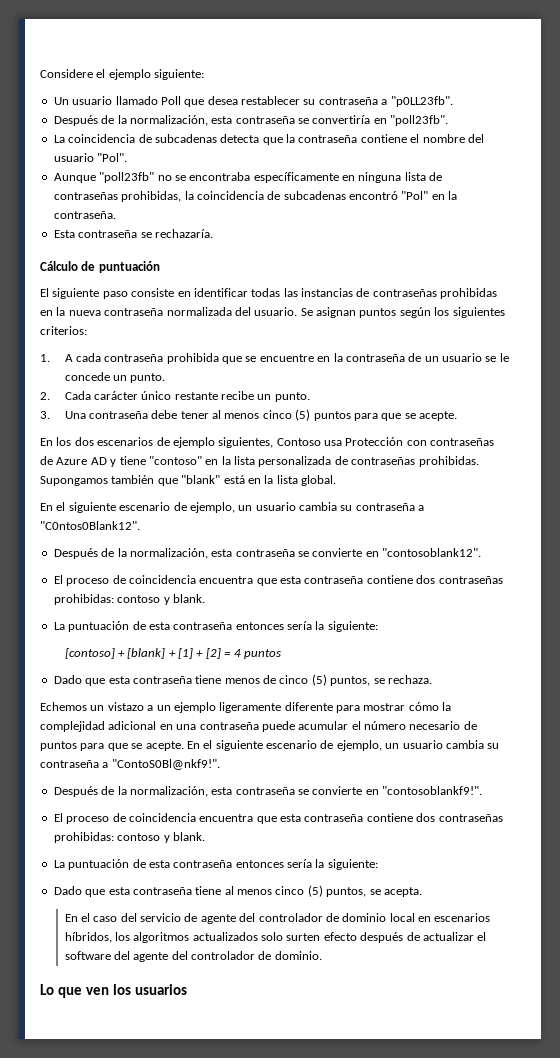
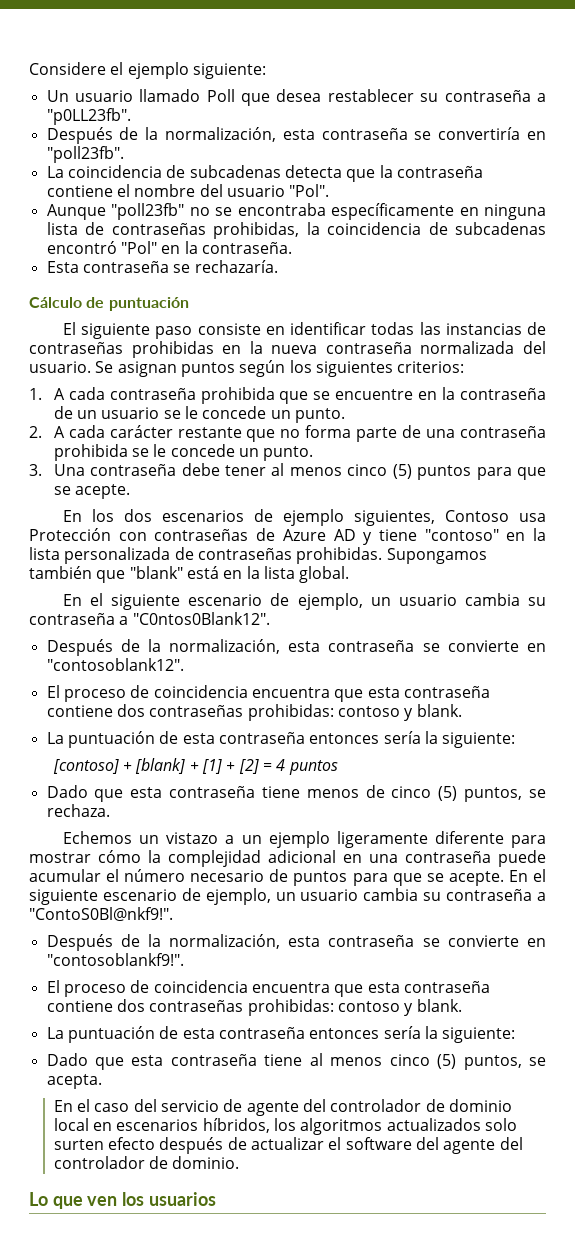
[64,391,255,400] Cada carácter único restante recibe -> [53,425,546,442] [53,444,235,461] A cada carácter restante que no forma parte de una contraseña prohibida se le concede

